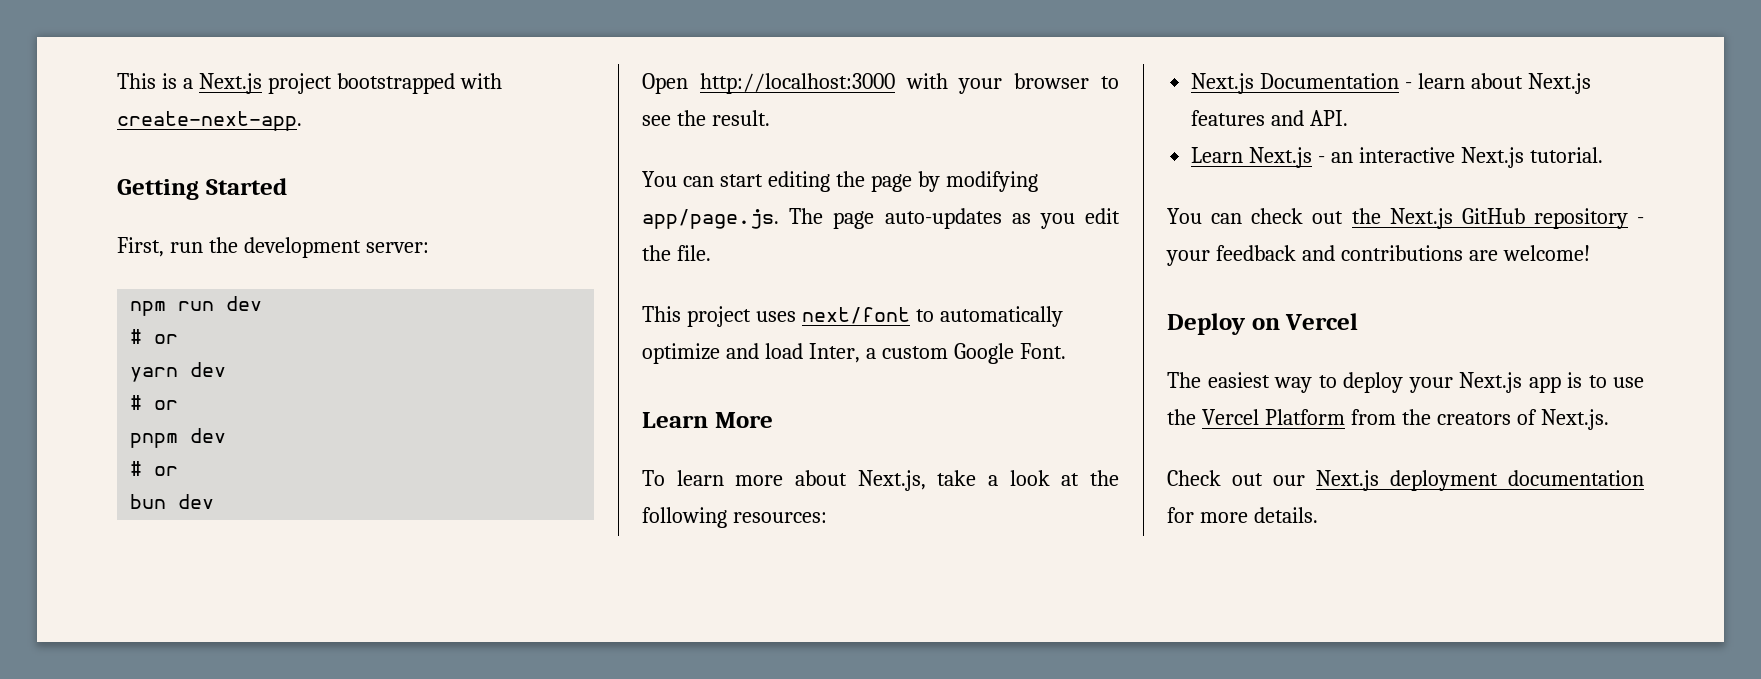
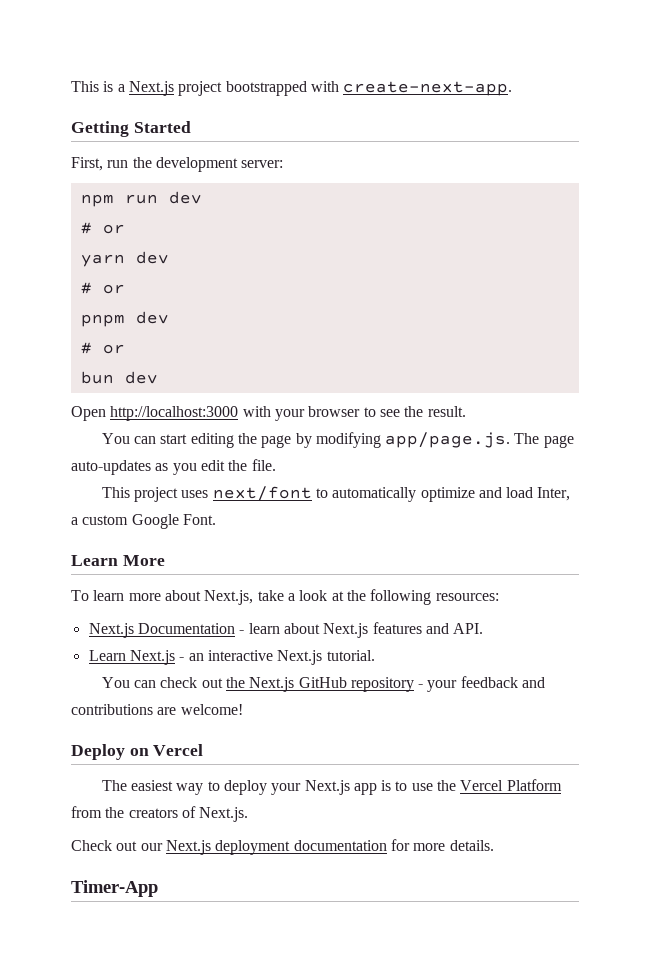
(1318, 515) none -> [71,880,158,897] // Timer-App

